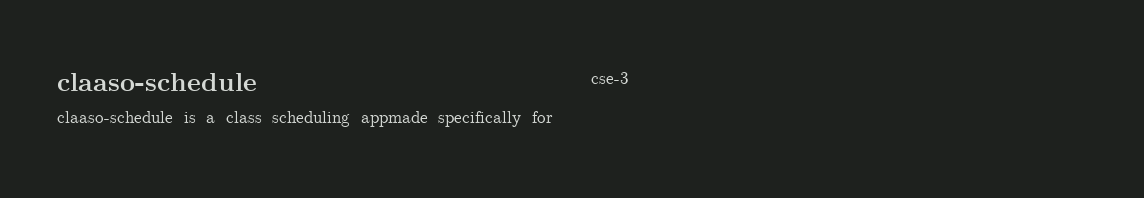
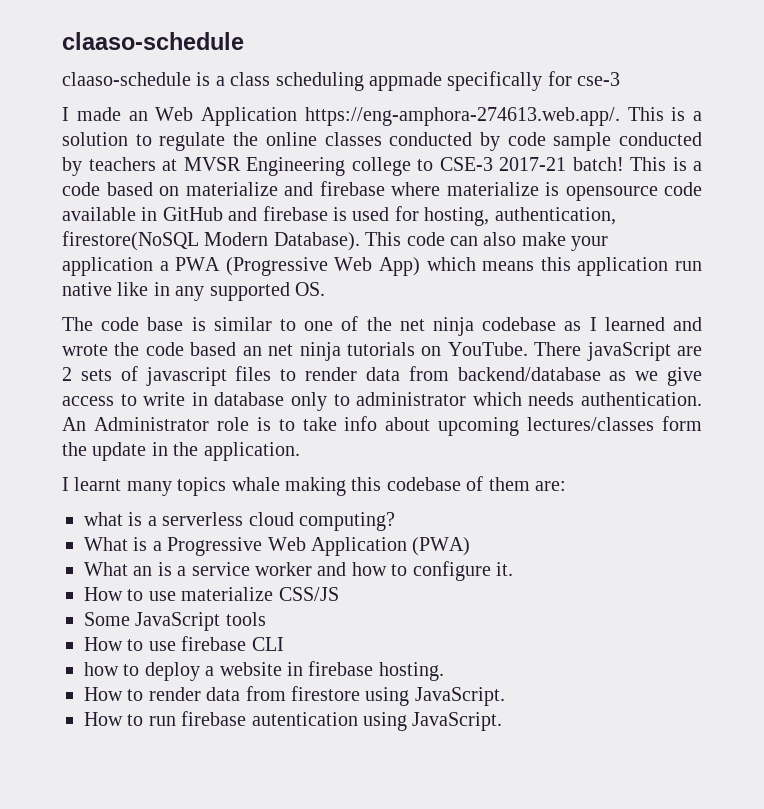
(629, 78) none -> [62,107,702,126] [62,132,702,151] [62,157,702,176] [62,181,702,201] [62,206,616,226] [62,231,609,251] [62,257,703,276] [62,282,325,301] [62,316,702,336] [62,342,702,361] [62,366,703,386] [62,392,703,411] [62,416,702,436] [62,442,300,461] [62,476,566,496] [84,512,395,531] [84,537,471,556] [84,561,513,581] [84,587,339,601] [84,612,266,631] [84,636,284,651] [84,661,444,681] [84,686,505,706] [84,711,503,731] // I made an Web Application https://eng-amphora-274613.web.app/. This is a solution to regulate the online classes conducted by code sample conducted by teachers at MVSR Engineering college to CSE-3 2017-21 batch! This is a code based on materialize and firebase where materialize is opensource code available in GitHub and firebase is used for hosting, authentication, firestore(NoSQL Modern Database). This code can also make your application a PWA (Progressive Web App) which means this application run native like in any supported OS. // The code base is similar to one of the net ninja codebase as I learned and wrote the code based an net ninja tutorials on YouTube. There javaScript are 2 sets of javascript files to render data from backend/database as we give access to write in database only to administrator which needs authentication. An Administrator role is to take info about upcoming lectures/classes form the update in the application. // I learnt many topics whale making this codebase of them are: // what is a serverless cloud computing? // What is a Progressive Web Application (PWA) // What an is a service worker and how to configure it. // How to use materialize CSS/JS // Some JavaScript tools // How to use firebase CLI // how to deploy a website in firebase hosting. // How to render data from firestore using JavaScript. // How to run firebase autentication using JavaScript.

